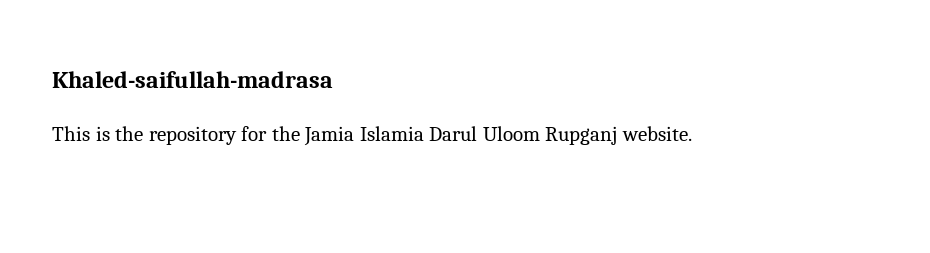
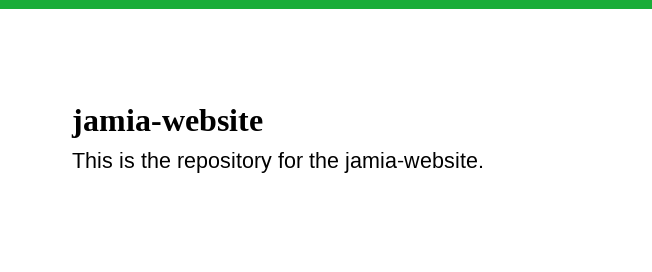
[52,71,333,88] Khaled-saifullah-madrasa -> [71,109,263,138] jamia-website
[304,126,692,146] Jamia Islamia Darul Uloom Rupganj website. -> [344,152,484,173] jamia-website.

